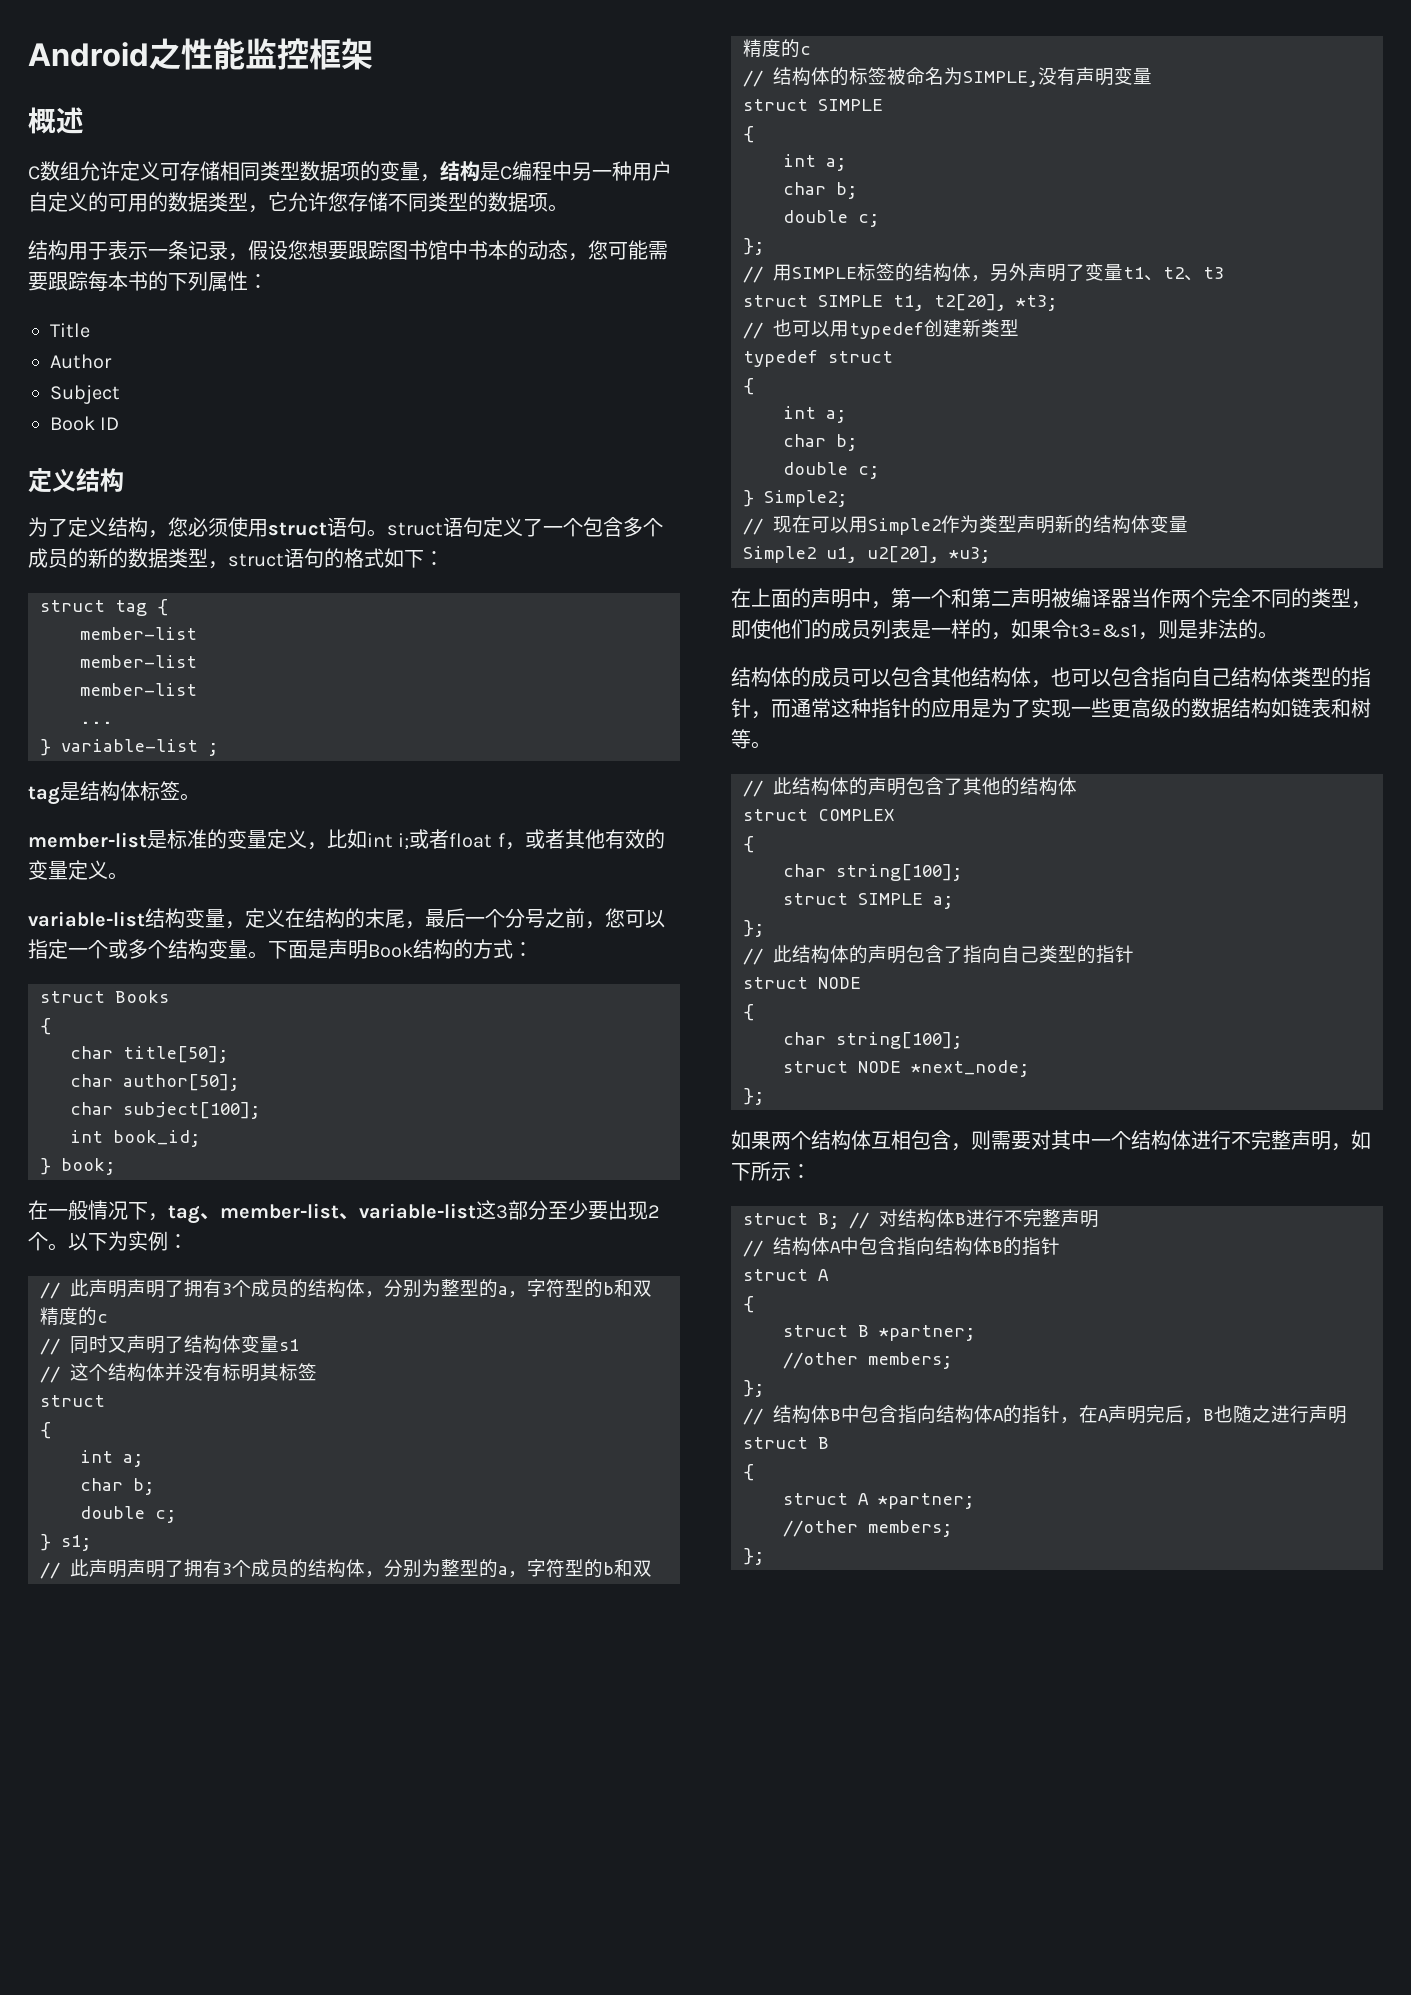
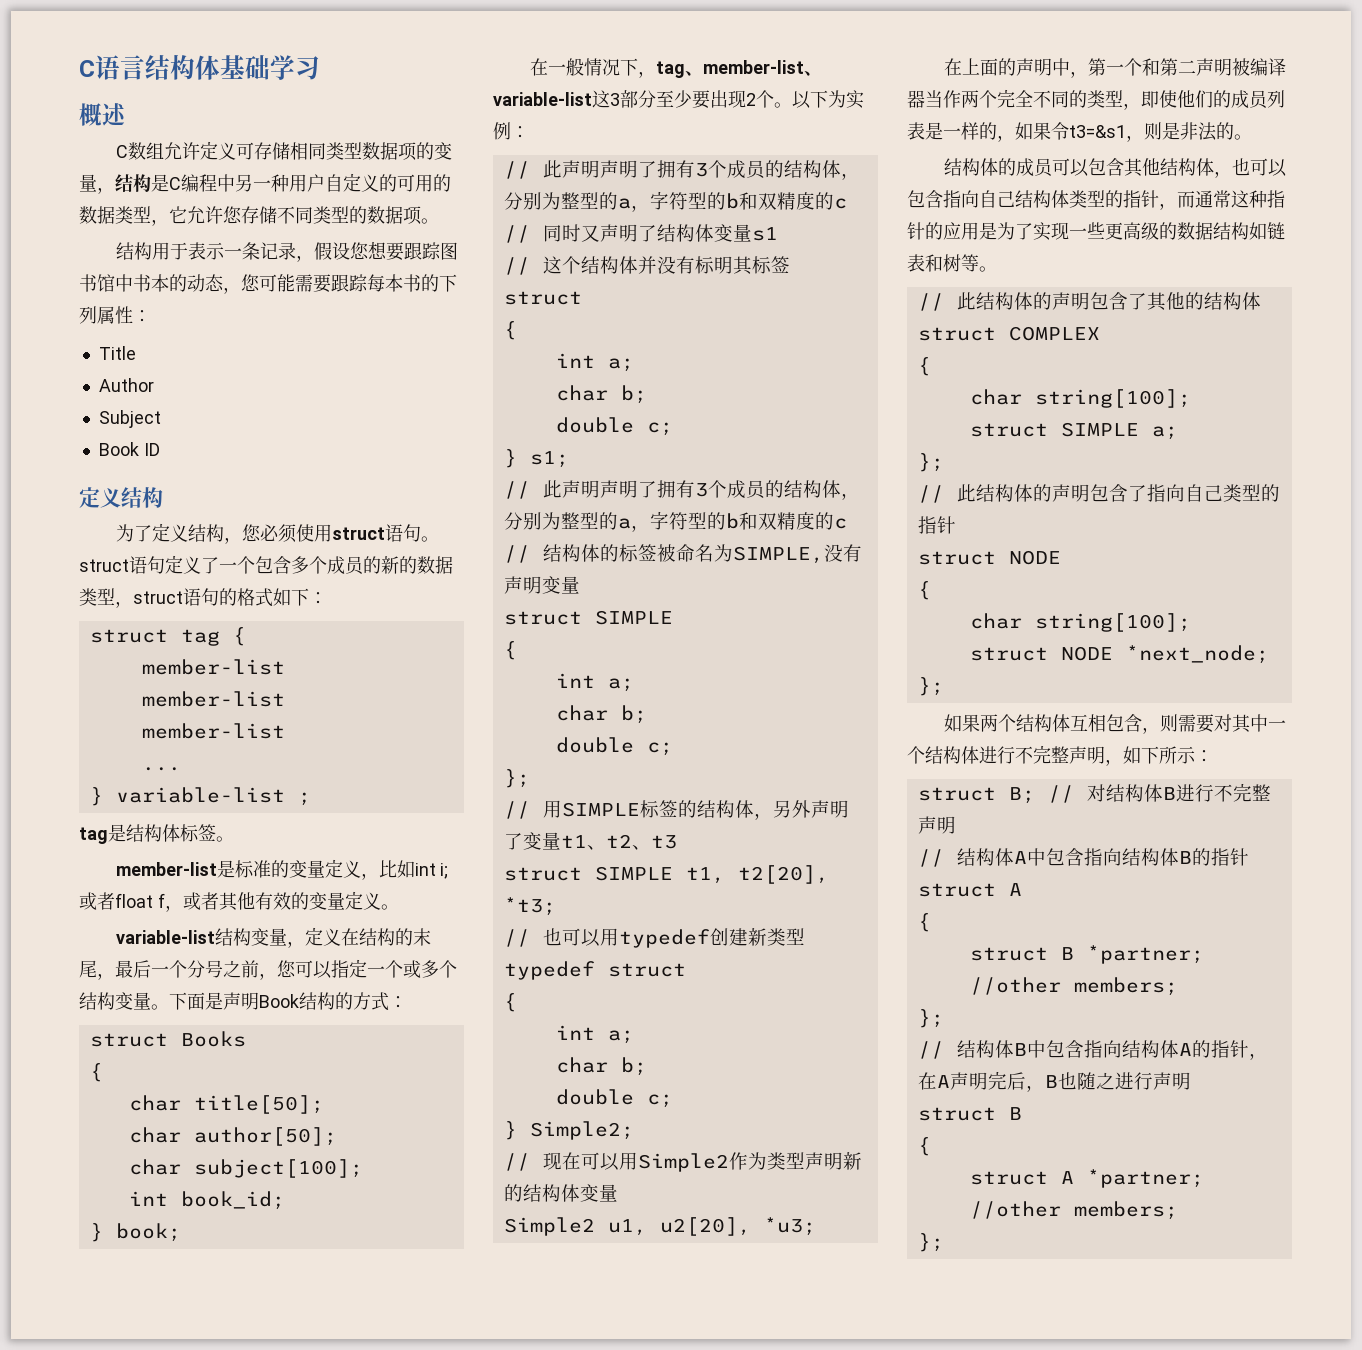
[28,38,373,70] Android之性能监控框架 -> [79,54,320,80] C语言结构体基础学习

